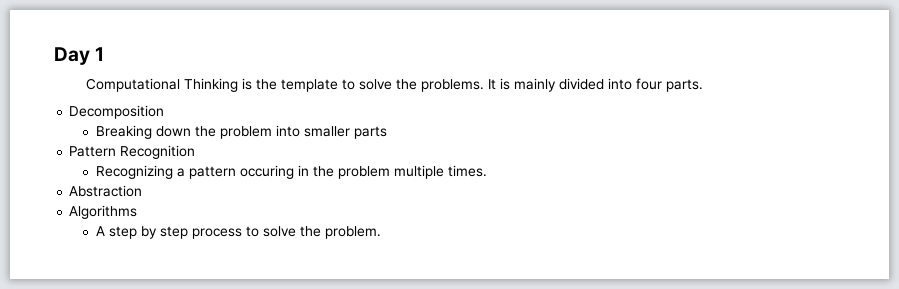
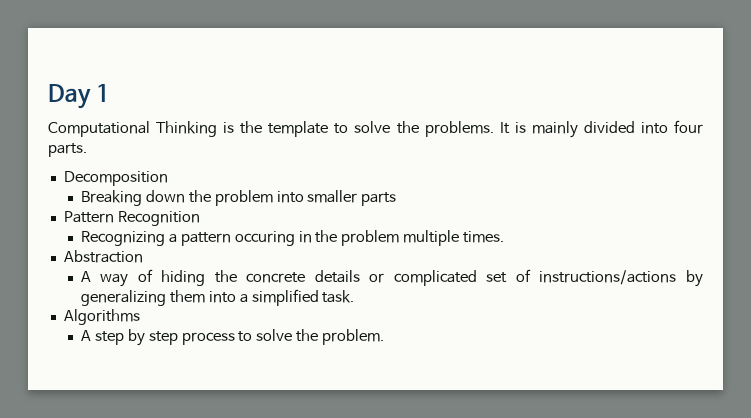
(143, 191) none -> [80,269,703,287] [80,289,355,306] // A way of hiding the concrete details or complicated set of instructions/actions by generalizing them into a simplified task.

